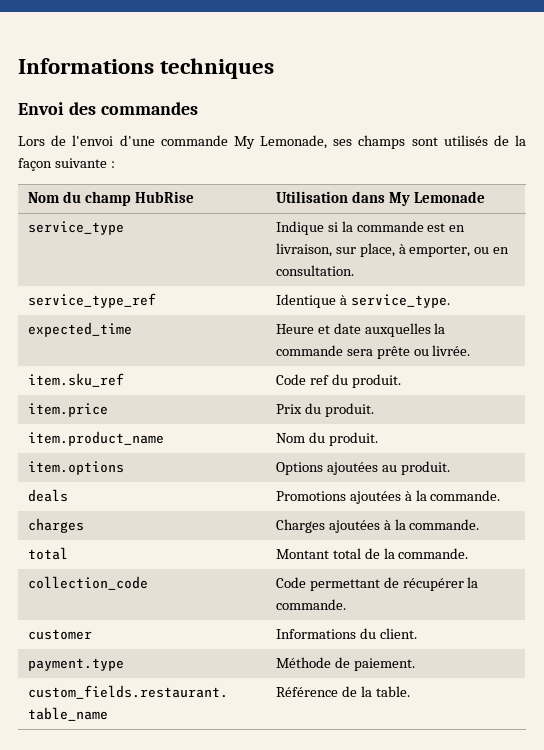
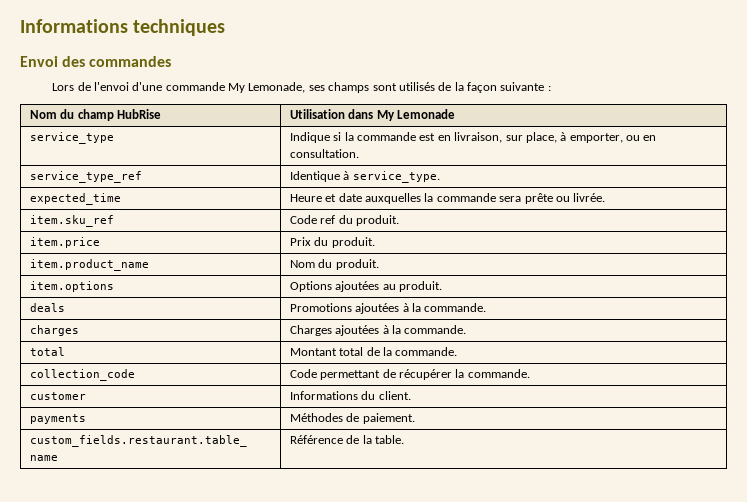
[27,658,124,671] [275,657,331,668] payment.type | Méthode -> [29,414,86,424] [289,413,343,422] payments | Méthodes

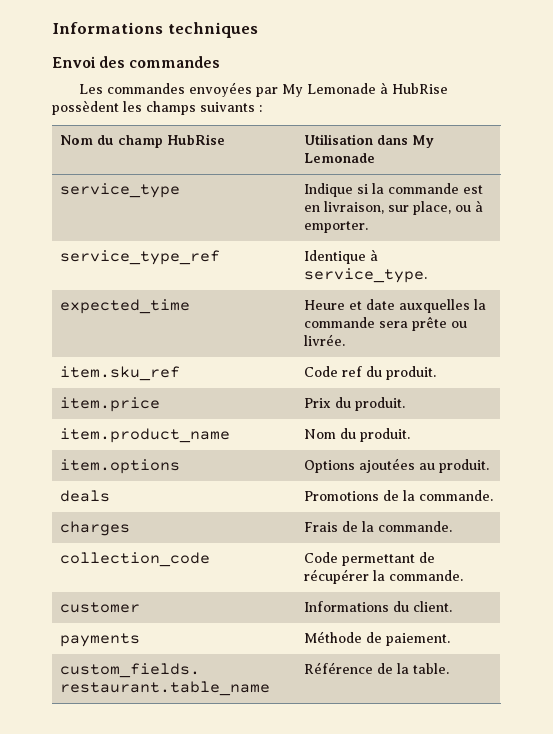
[52,82,545,93] Lors de l'envoi d'une commande My Lemonade, ses champs sont utilisés de la façon suivante -> [79,82,449,97] [52,100,255,115] Les commandes envoyées par My Lemonade à HubRise possèdent les champs suivants
[560,132,657,143] [289,149,359,158] à emporter, ou en consultation. -> [454,200,483,212] [303,221,368,233] ou à emporter.
[355,303,409,314] ajoutées à -> [382,490,399,501] de
[289,325,467,336] [29,347,65,356] [289,347,364,356] Charges ajoutées à la commande. // total | Montant total -> [303,522,338,532] Frais
[289,413,343,422] Méthodes -> [303,631,362,643] Méthode

